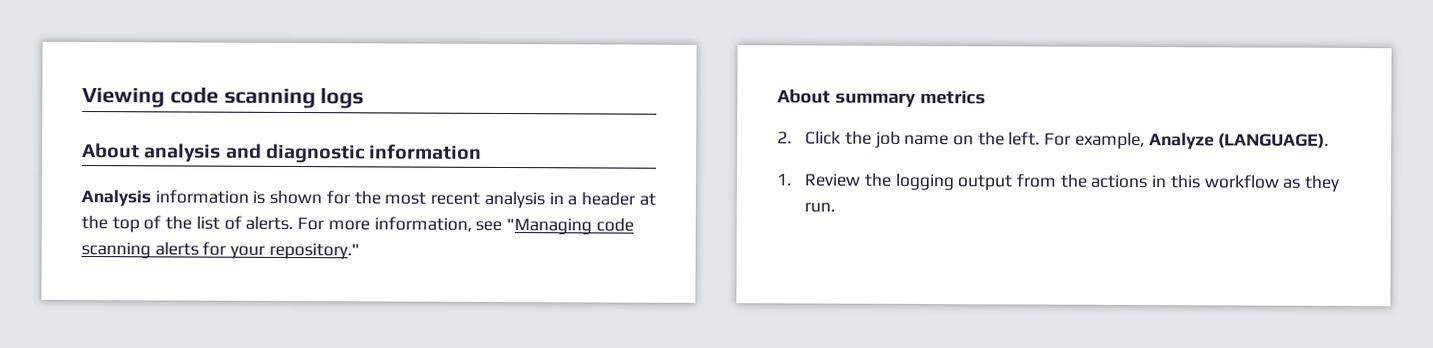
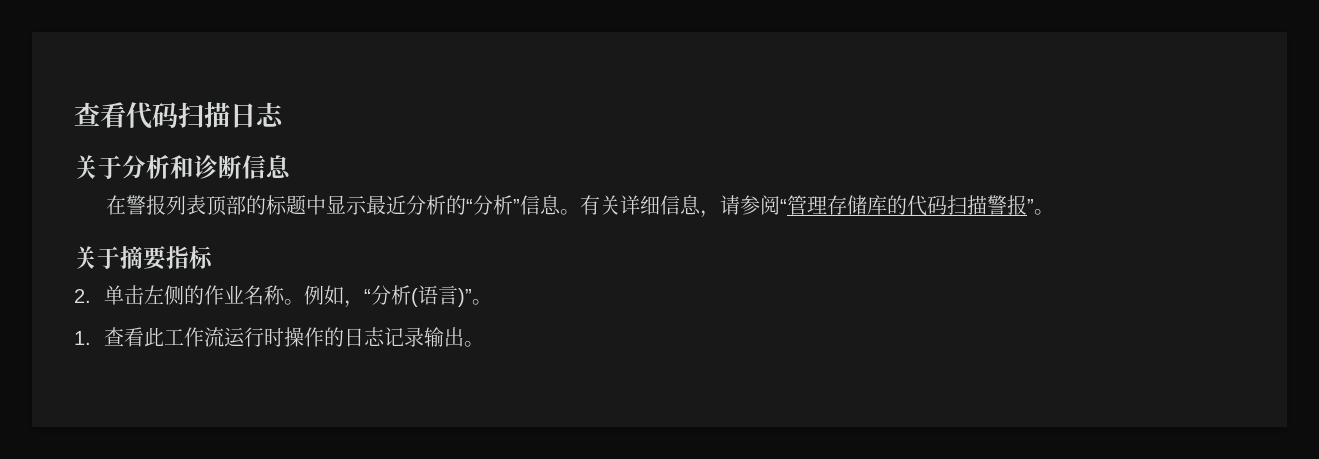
[82,86,365,109] [82,143,483,164] [81,189,656,209] [81,215,634,235] [81,241,360,260] [777,89,986,107] [777,130,1330,150] [776,172,1341,192] [804,202,836,213] Viewing code scanning logs // About analysis and diagnostic information // Analysis information is shown for the most recent analysis in a header at the top of the list of alerts. For more information, see "Managing code scanning alerts for your repository." // About summary metrics // 2. Click the job name on the left. For example, Analyze (LANGUAGE). // 1. Review the logging output from the actions in this workflow as they run. -> [74,101,284,129] [74,154,291,179] [105,195,1054,218] [74,246,214,270] [74,285,493,308] [74,327,485,347] 查看代码扫描日志 // 关于分析和诊断信息 // 在警报列表顶部的标题中显示最近分析的“分析”信息。有关详细信息，请参阅“管理存储库的代码扫描警报”。 // 关于摘要指标 // 2.单击左侧的作业名称。例如，“分析(语言)”。 // 1.查看此工作流运行时操作的日志记录输出。

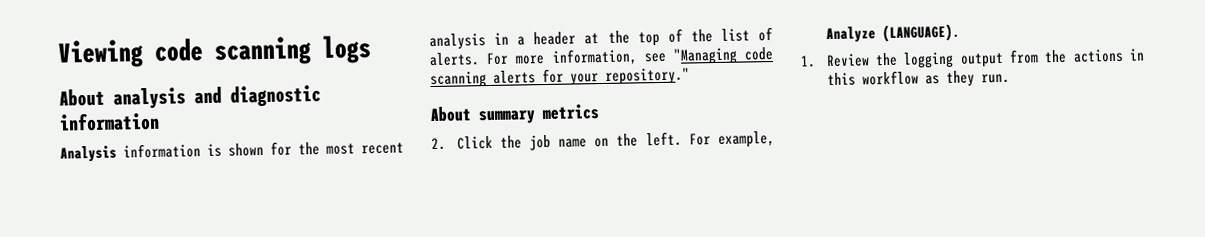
[74,101,284,129] [74,154,291,179] [105,195,1054,218] [74,246,214,270] [74,285,493,308] [74,327,485,347] 查看代码扫描日志 // 关于分析和诊断信息 // 在警报列表顶部的标题中显示最近分析的“分析”信息。有关详细信息，请参阅“管理存储库的代码扫描警报”。 // 关于摘要指标 // 2.单击左侧的作业名称。例如，“分析(语言)”。 // 1.查看此工作流运行时操作的日志记录输出。 -> [58,35,371,69] [59,84,321,110] [59,111,160,132] [60,141,404,163] [429,26,773,51] [429,46,773,67] [430,67,690,89] [430,104,600,125] [431,130,775,151] [825,23,960,44] [800,48,1145,69] [826,70,1010,87] Viewing code scanning logs // About analysis and diagnostic information // Analysis information is shown for the most recent analysis in a header at the top of the list of alerts. For more information, see "Managing code scanning alerts for your repository." // About summary metrics // 2. Click the job name on the left. For example, Analyze (LANGUAGE). // 1. Review the logging output from the actions in this workflow as they run.

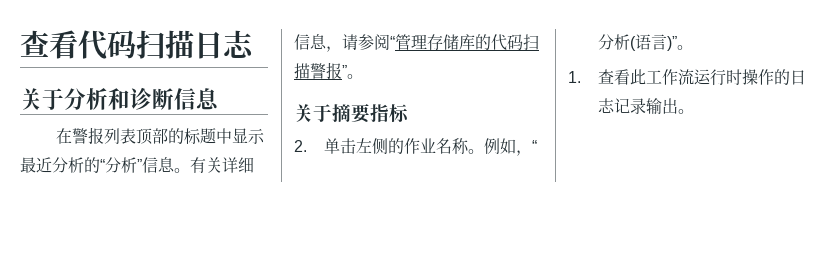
[58,35,371,69] [59,84,321,110] [59,111,160,132] [60,141,404,163] [429,26,773,51] [429,46,773,67] [430,67,690,89] [430,104,600,125] [431,130,775,151] [825,23,960,44] [800,48,1145,69] [826,70,1010,87] Viewing code scanning logs // About analysis and diagnostic information // Analysis information is shown for the most recent analysis in a header at the top of the list of alerts. For more information, see "Managing code scanning alerts for your repository." // About summary metrics // 2. Click the job name on the left. For example, Analyze (LANGUAGE). // 1. Review the logging output from the actions in this workflow as they run. -> [20,30,255,60] [20,87,219,110] [55,127,265,145] [20,157,254,173] [294,34,539,52] [294,62,363,79] [294,104,409,123] [294,138,538,156] [598,34,694,51] [568,69,807,86] [598,98,695,114] 查看代码扫描日志 // 关于分析和诊断信息 // 在警报列表顶部的标题中显示最近分析的“分析”信息。有关详细信息，请参阅“管理存储库的代码扫描警报”。 // 关于摘要指标 // 2.单击左侧的作业名称。例如，“分析(语言)”。 // 1.查看此工作流运行时操作的日志记录输出。

